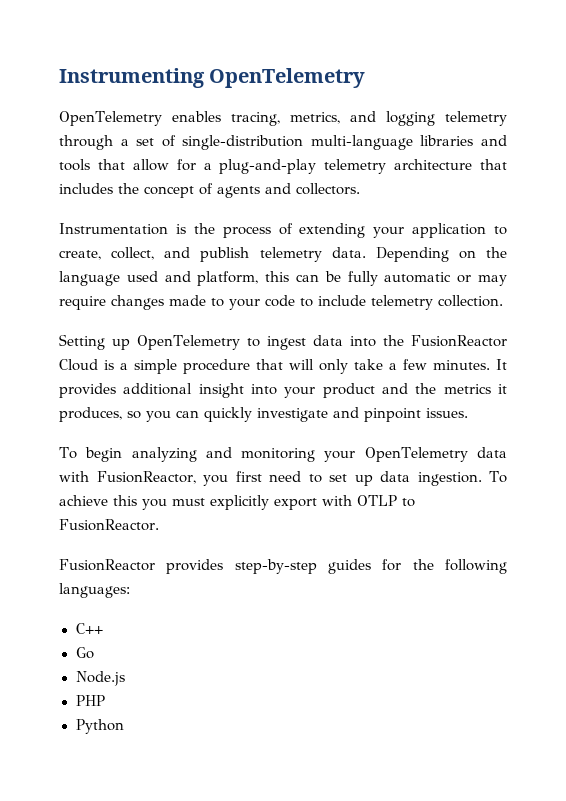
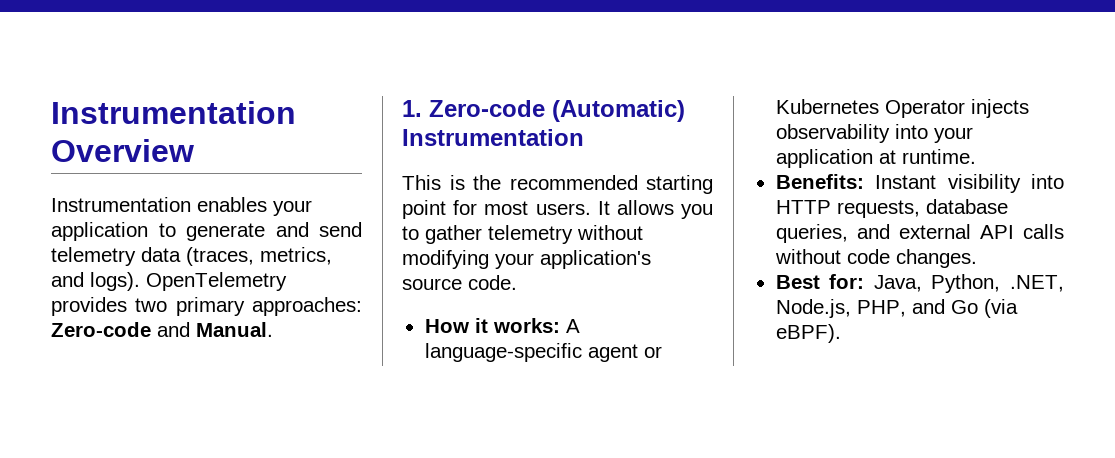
[59,68,366,88] [59,111,508,126] [59,135,507,150] [59,159,507,174] [59,183,360,198] [59,223,507,238] [59,247,507,262] [59,271,508,286] [59,295,503,310] [59,334,507,350] [59,359,507,374] [59,383,507,398] [59,407,468,422] [59,447,507,462] [59,471,508,486] [59,495,415,510] [59,519,159,531] [59,559,507,574] [59,583,130,598] [75,623,103,634] [75,647,94,659] [75,671,125,686] [75,695,105,706] [75,719,124,734] Instrumenting OpenTelemetry // OpenTelemetry enables tracing, metrics, and logging telemetry through a set of single-distribution multi-language libraries and tools that allow for a plug-and-play telemetry architecture that includes the concept of agents and collectors. // Instrumentation is the process of extending your application to create, collect, and publish telemetry data. Depending on the language used and platform, this can be fully automatic or may require changes made to your code to include telemetry collection. // Setting up OpenTelemetry to ingest data into the FusionReactor Cloud is a simple procedure that will only take a few minutes. It provides additional insight into your product and the metrics it produces, so you can quickly investigate and pinpoint issues. // To begin analyzing and monitoring your OpenTelemetry data with FusionReactor, you first need to set up data ingestion. To achieve this you must explicitly export with OTLP to FusionReactor. // FusionReactor provides step-by-step guides for the following languages: // C++ // Go // Node.js // PHP // Python -> [51,101,296,124] [51,139,194,162] [51,197,312,216] [51,222,362,241] [51,247,332,266] [51,272,287,291] [51,297,362,316] [51,322,273,337] [402,100,685,122] [402,129,584,146] [402,175,713,194] [402,200,713,219] [402,225,643,244] [402,250,651,269] [402,275,517,290] [424,318,580,333] [424,343,662,362] [775,99,1029,118] [775,124,973,143] [775,149,976,168] [775,174,1064,193] [775,199,1008,218] [775,224,1064,243] [774,249,977,268] [775,274,1064,293] [775,299,1018,318] [775,324,841,343] Instrumentation Overview // Instrumentation enables your application to generate and send telemetry data (traces, metrics, and logs). OpenTelemetry provides two primary approaches: Zero-code and Manual. // 1. Zero-code (Automatic) Instrumentation // This is the recommended starting point for most users. It allows you to gather telemetry without modifying your application's source code. // How it works: A language-specific agent or Kubernetes Operator injects observability into your application at runtime. // Benefits: Instant visibility into HTTP requests, database queries, and external API calls without code changes. // Best for: Java, Python, .NET, Node.js, PHP, and Go (via eBPF).

